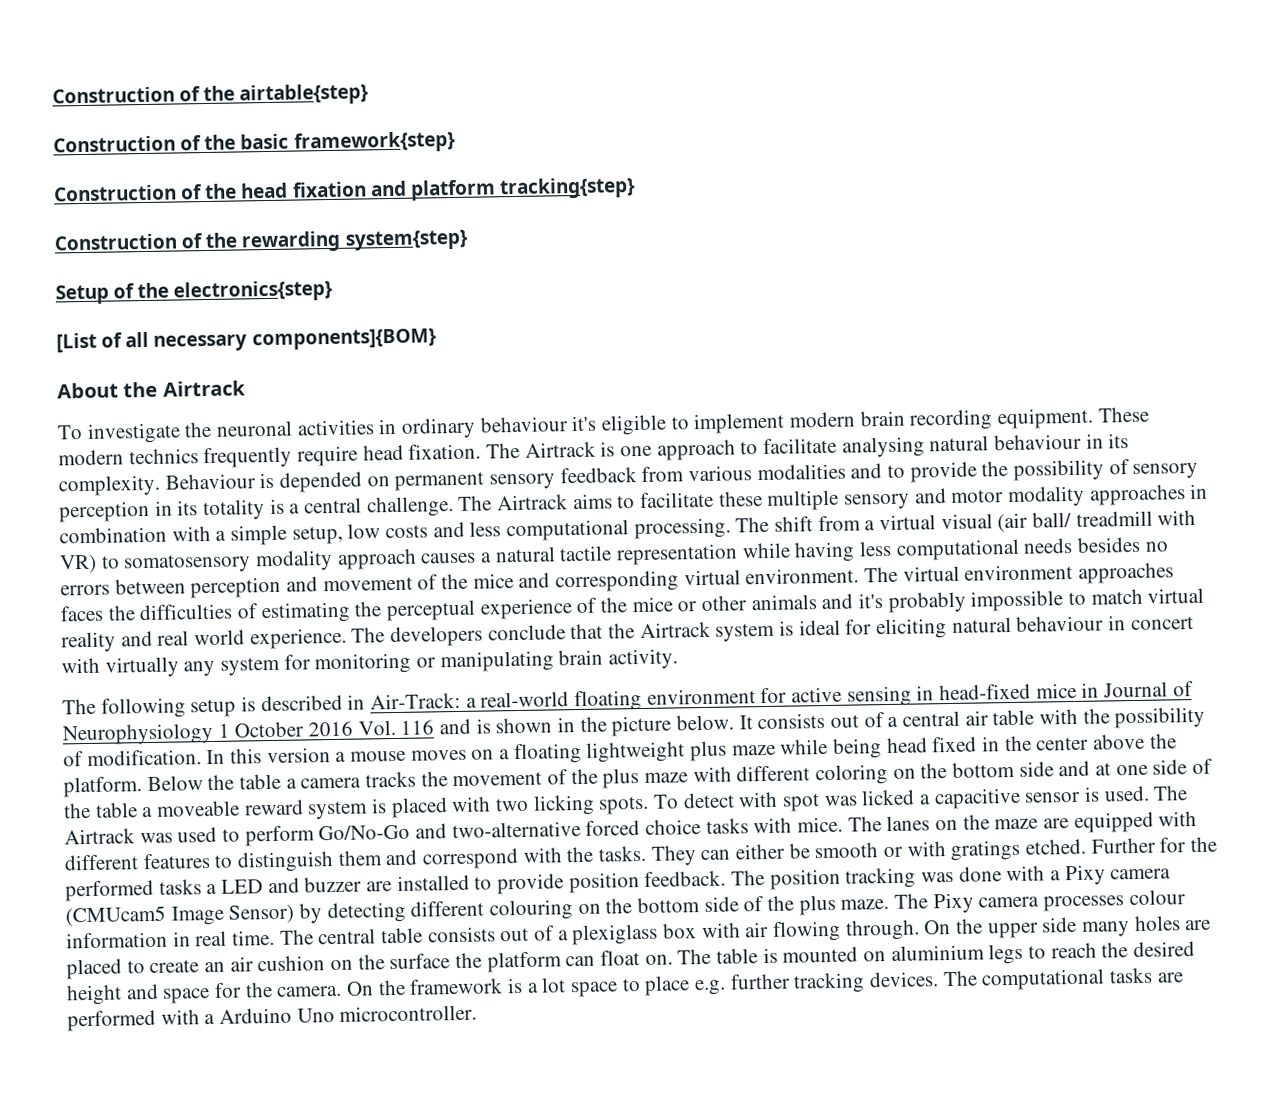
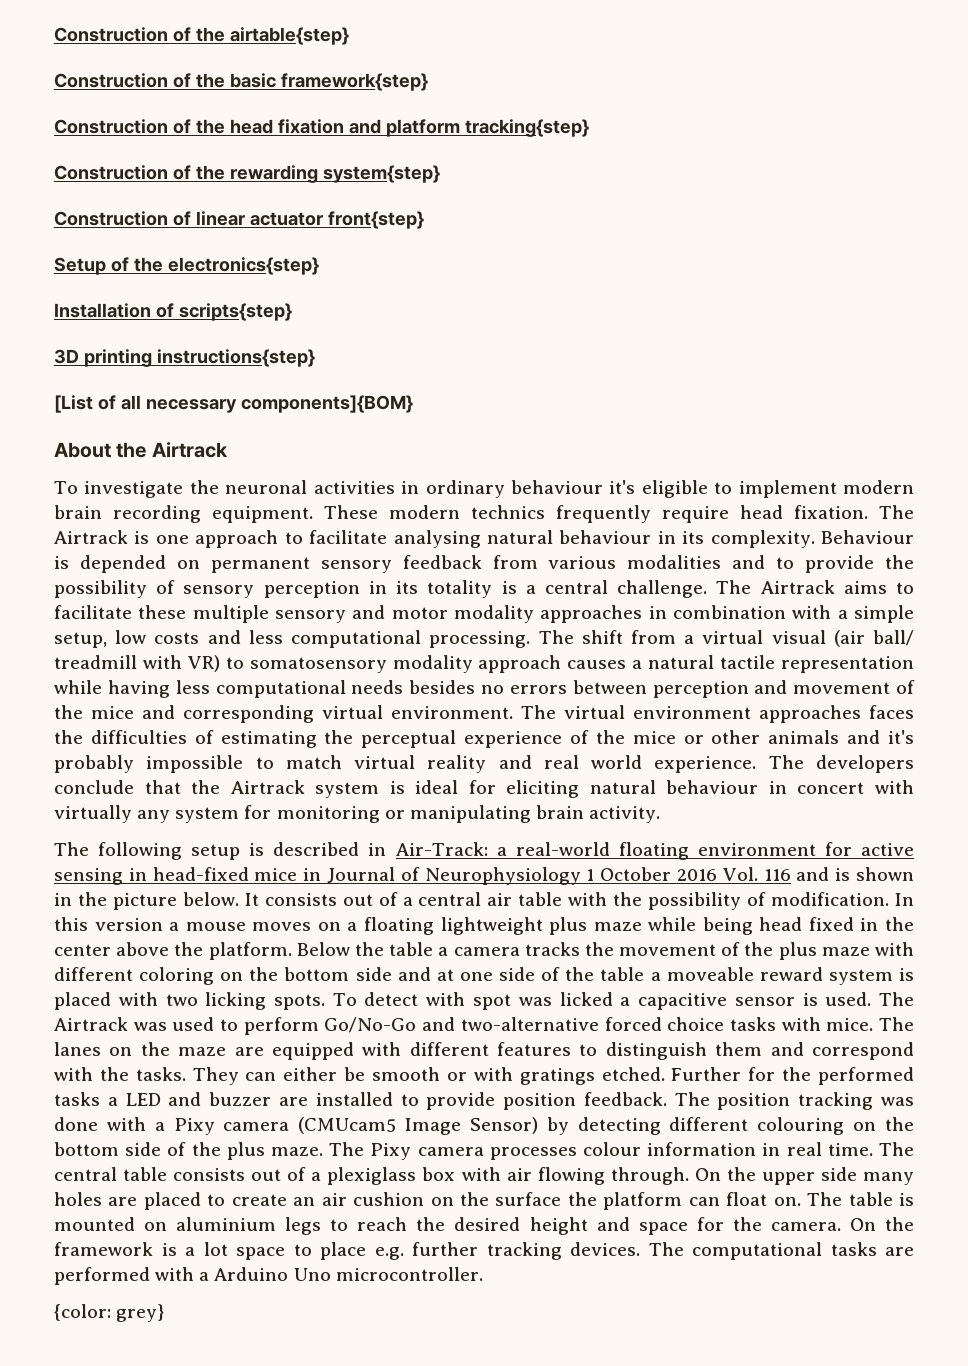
(469, 240) none -> [54,211,424,229] // Construction of linear actuator front{step}
(334, 291) none -> [54,303,292,321] [54,349,315,367] // Installation of scripts{step} // 3D printing instructions{step}
(478, 1013) none -> [54,1304,165,1322] // {color: grey}

